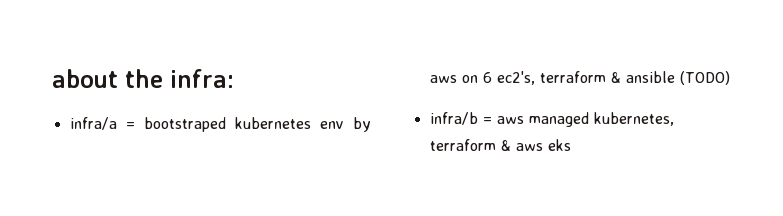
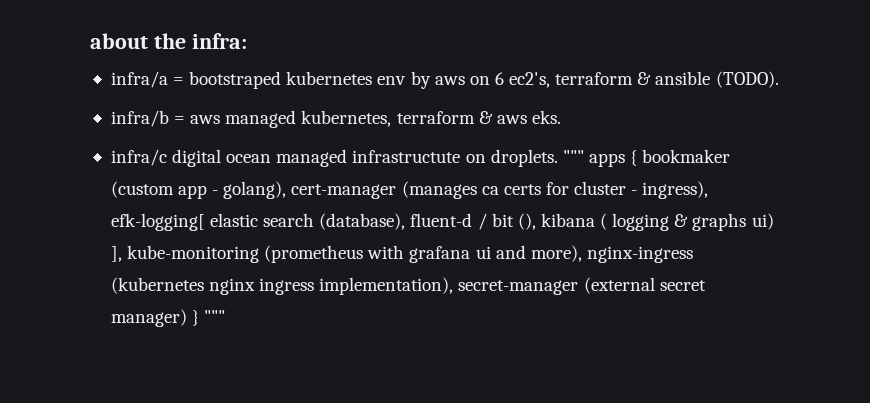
[679,71,730,85] (TODO) -> [715,71,779,88] (TODO).
[547,139,571,151] eks -> [531,110,561,124] [110,149,731,167] [110,181,709,199] [110,213,774,231] [110,245,693,263] [110,277,706,295] [110,309,226,327] eks. // infra/c digital ocean managed infrastructute on droplets. """ apps { bookmaker (custom app - golang), cert-manager (manages ca certs for cluster - ingress), efk-logging[ elastic search (database), fluent-d / bit (), kibana ( logging & graphs ui) ], kube-monitoring (prometheus with grafana ui and more), nginx-ingress (kubernetes nginx ingress implementation), secret-manager (external secret manager) } """

